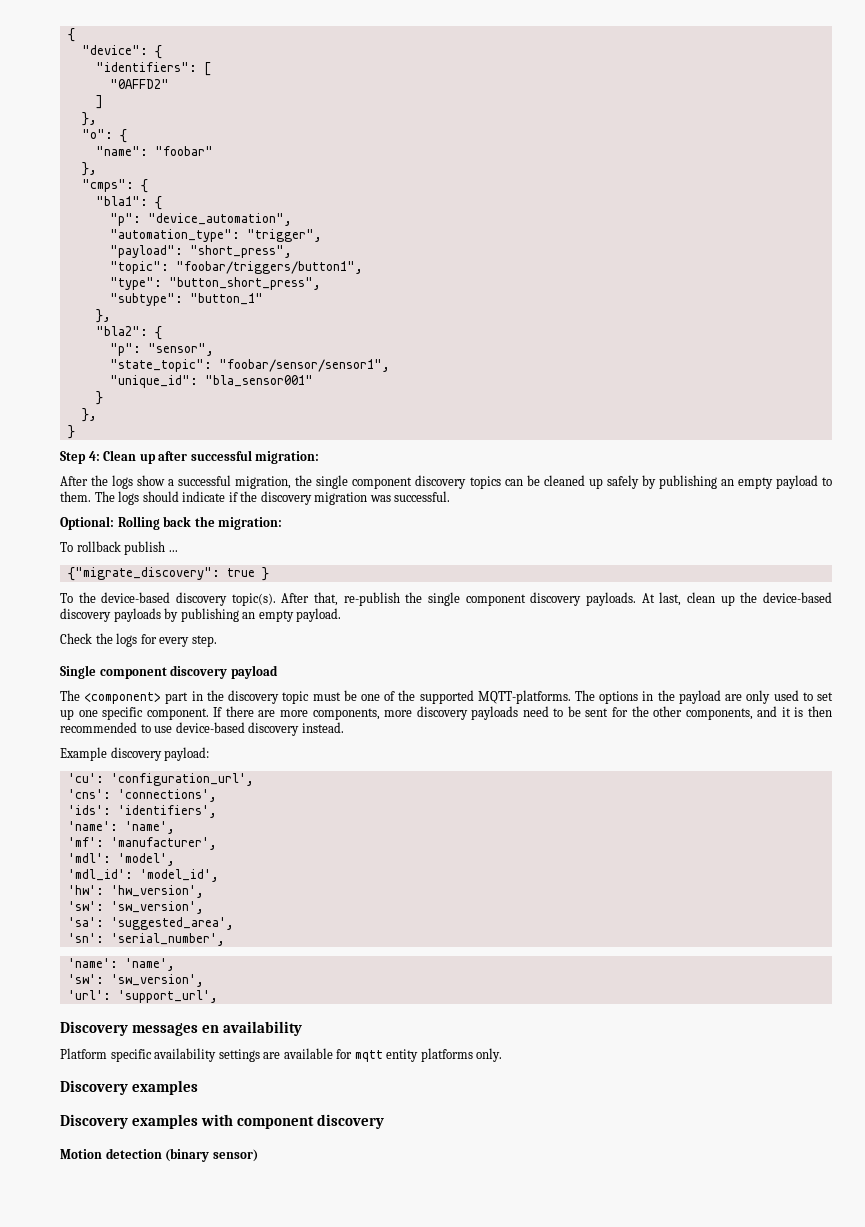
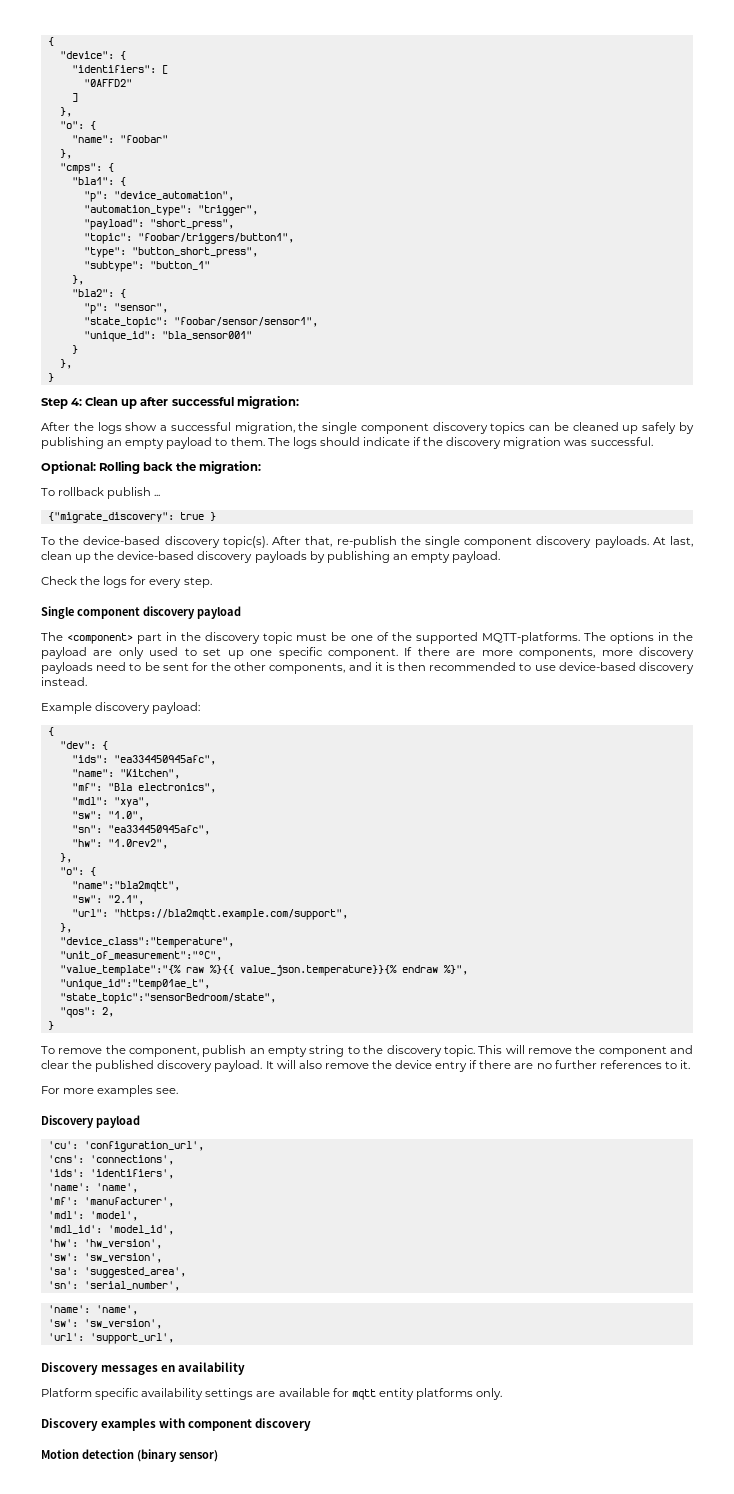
(210, 754) none -> [47,727,54,736] [59,741,108,750] [71,755,216,765] [71,769,180,779] [71,783,216,793] [71,797,150,807] [71,811,144,821] [71,825,210,835] [71,839,168,849] [59,853,72,863] [59,867,96,876] [71,881,180,892] [71,895,144,905] [71,909,348,920] [59,923,72,933] [59,937,234,948] [59,951,222,961] [59,965,468,976] [59,979,210,990] [59,993,276,1004] [59,1007,114,1018] [47,1021,54,1030] [41,1045,694,1057] [41,1060,690,1072] [41,1085,179,1097] [41,1115,140,1128] // { // "dev": { // "ids": "ea334450945afc", // "name": "Kitchen", // "mf": "Bla electronics", // "mdl": "xya", // "sw": "1.0", // "sn": "ea334450945afc", // "hw": "1.0rev2", // }, // "o": { // "name":"bla2mqtt", // "sw": "2.1", // "url": "https://bla2mqtt.example.com/support", // }, // "device_class":"temperature", // "unit_of_measurement":"°C", // "value_template":"{% raw %}{{ value_json.temperature}}{% endraw %}", // "unique_id":"temp01ae_t", // "state_topic":"sensorBedroom/state", // "qos": 2, // } // To remove the component, publish an empty string to the discovery topic. This will remove the component and clear the published discovery payload. It will also remove the device entry if there are no further references to it. // For more examples see. // Discovery payload
[60,1114,198,1129] // Discovery examples -> (157, 1424) none

